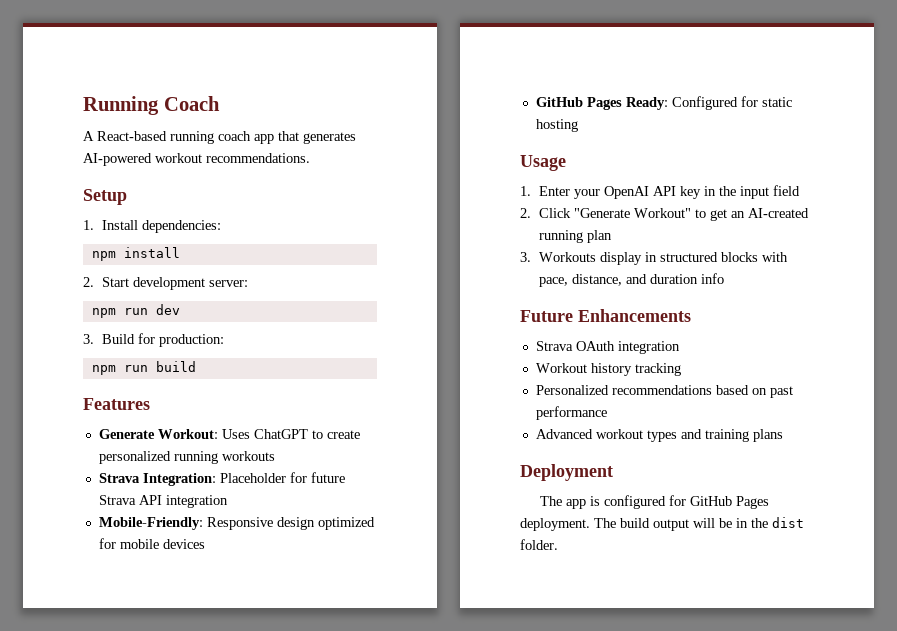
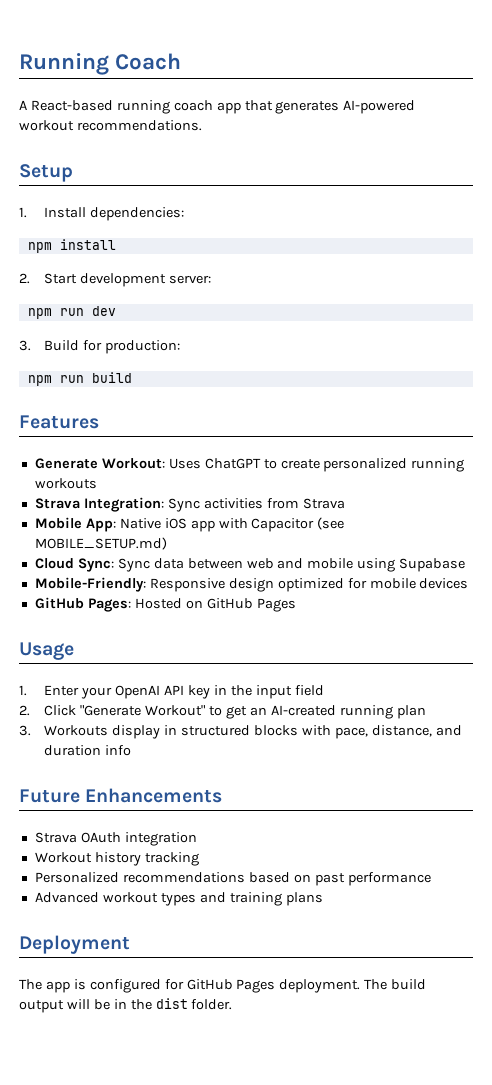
[219,472,345,483] [98,495,228,508] Placeholder for future Strava API integration -> [167,498,345,512] [34,517,345,532] [34,537,167,550] [34,558,466,572] Sync activities from Strava // Mobile App: Native iOS app with Capacitor (see MOBILE_SETUP.md) // Cloud Sync: Sync data between web and mobile using Supabase
[586,96,792,110] [535,119,578,132] Pages Ready: Configured for static hosting -> [87,598,296,612] Pages: Hosted on GitHub Pages

